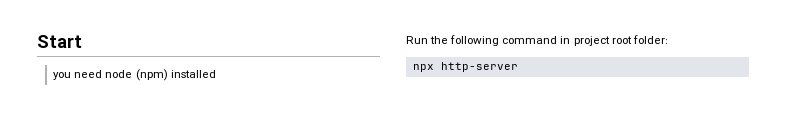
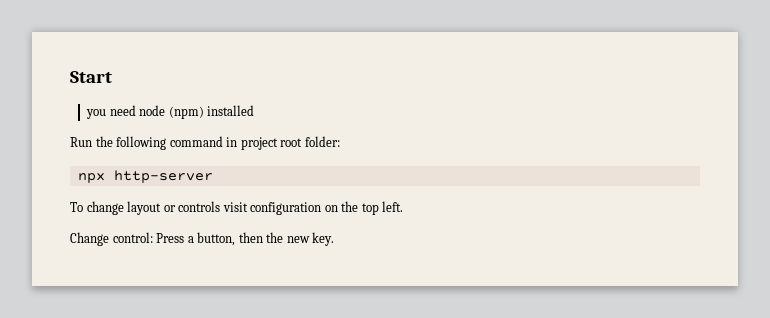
(518, 67) none -> [70,201,404,215] [70,232,335,246] // To change layout or controls visit configuration on the top left. // Change control: Press a button, then the new key.

